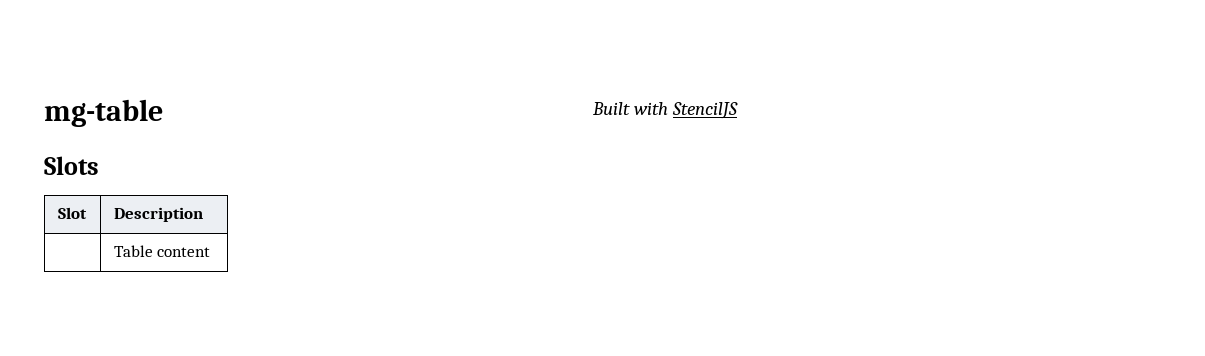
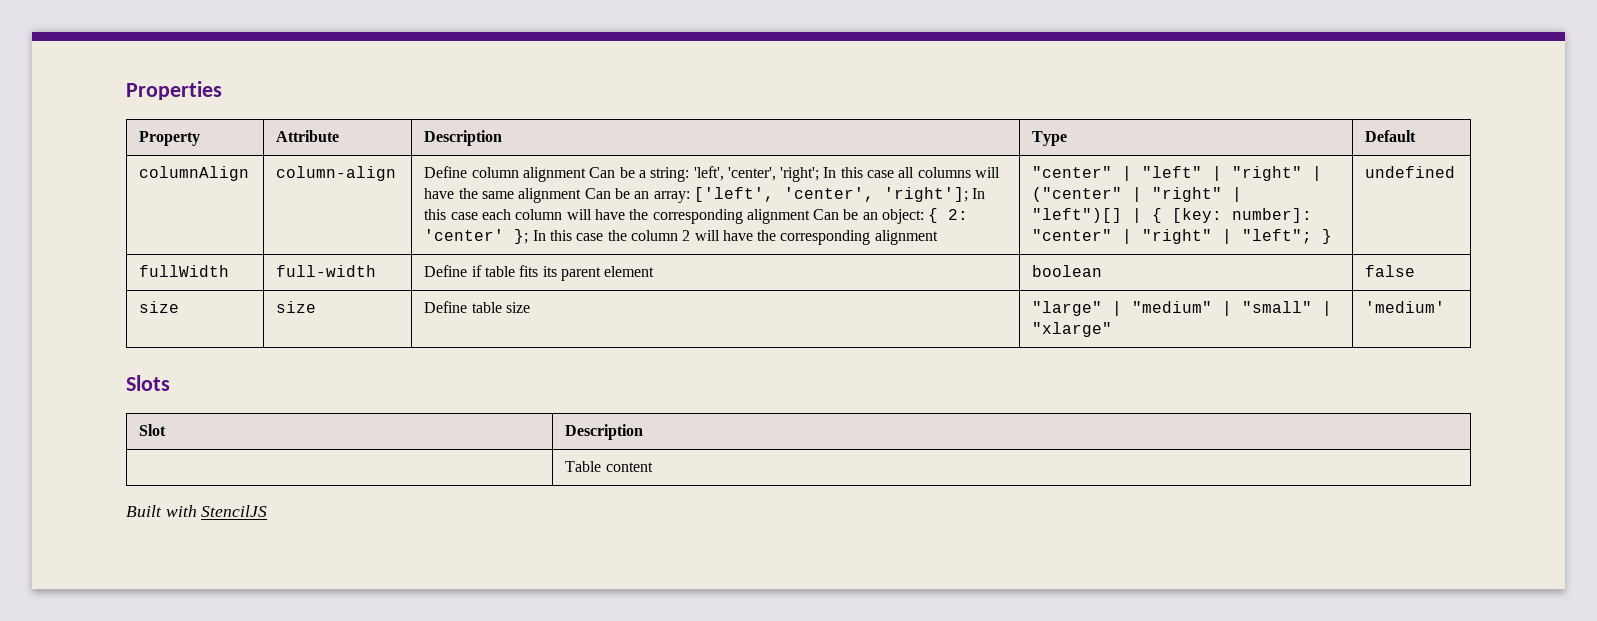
[44,99,163,127] mg-table -> [126,81,222,100] [139,131,201,146] [276,130,340,142] [424,130,503,146] [1032,131,1068,146] [1365,130,1417,142] [139,166,250,181] [276,166,397,181] [424,166,1001,182] [424,187,986,203] [424,208,969,224] [424,229,938,245] [1032,166,1323,181] [1032,187,1243,202] [1032,208,1313,223] [1032,229,1333,244] [1365,166,1456,178] [139,265,230,277] [276,265,377,277] [424,265,655,281] [1032,265,1103,277] [1365,265,1416,277] [139,301,180,313] [276,301,317,313] [424,301,530,313] [1032,301,1333,316] [1032,322,1113,337] [1365,301,1446,313] Properties // Property | Attribute | Description | Type | Default // columnAlign | column-align | Define column alignment Can be a string: 'left', 'center', 'right'; In this case all columns will have the same alignment Can be an array: ['left', 'center', 'right']; In this case each column will have the corresponding alignment Can be an object: { 2: 'center' }; In this case the column 2 will have the corresponding alignment | "center" | "left" | "right" | ("center" | "right" | "left")[] | { [key: number]: "center" | "right" | "left"; } | undefined // fullWidth | full-width | Define if table fits its parent element | boolean | false // size | size | Define table size | "large" | "medium" | "small" | "xlarge" | 'medium'

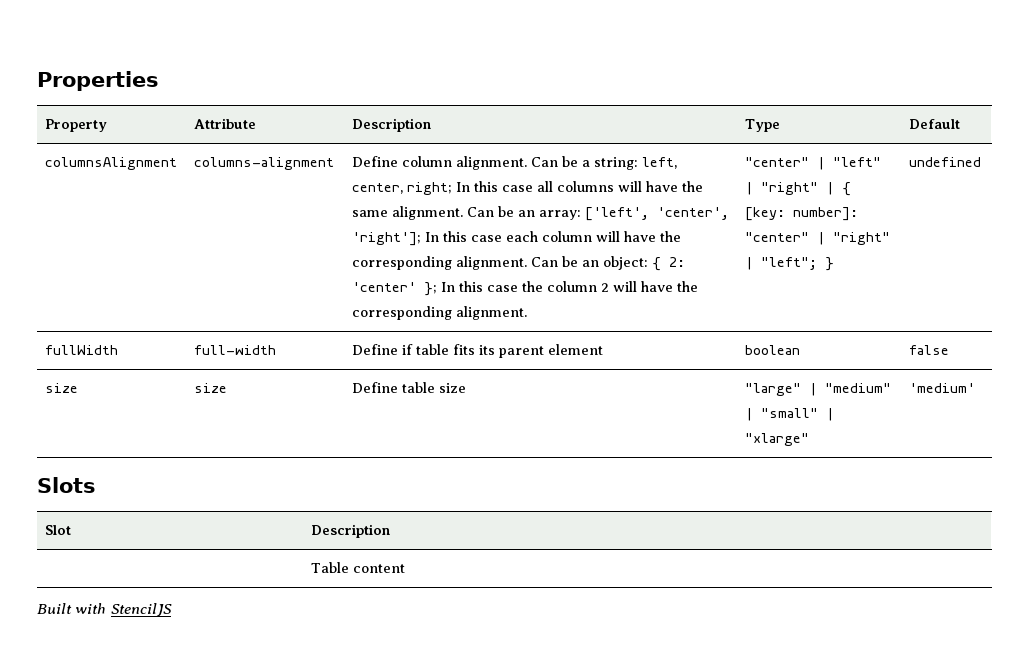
[139,166,250,181] [276,166,397,181] columnAlign | column-align -> [45,157,178,170] [194,157,335,170] columnsAlignment | columns-alignment
[522,167,586,182] alignment -> [456,156,528,170] alignment.
[693,166,820,182] 'left', 'center', 'right'; -> [642,157,678,169] [352,182,453,195] left, center, right;
[518,188,582,203] alignment -> [392,206,464,220] alignment.
[746,209,810,224] alignment -> [456,256,528,270] alignment.
[874,230,938,245] alignment -> [456,306,528,320] alignment.
[1032,187,1243,202] [1032,208,1143,223] ("center" | "right" | "left")[] | -> (835, 188) none

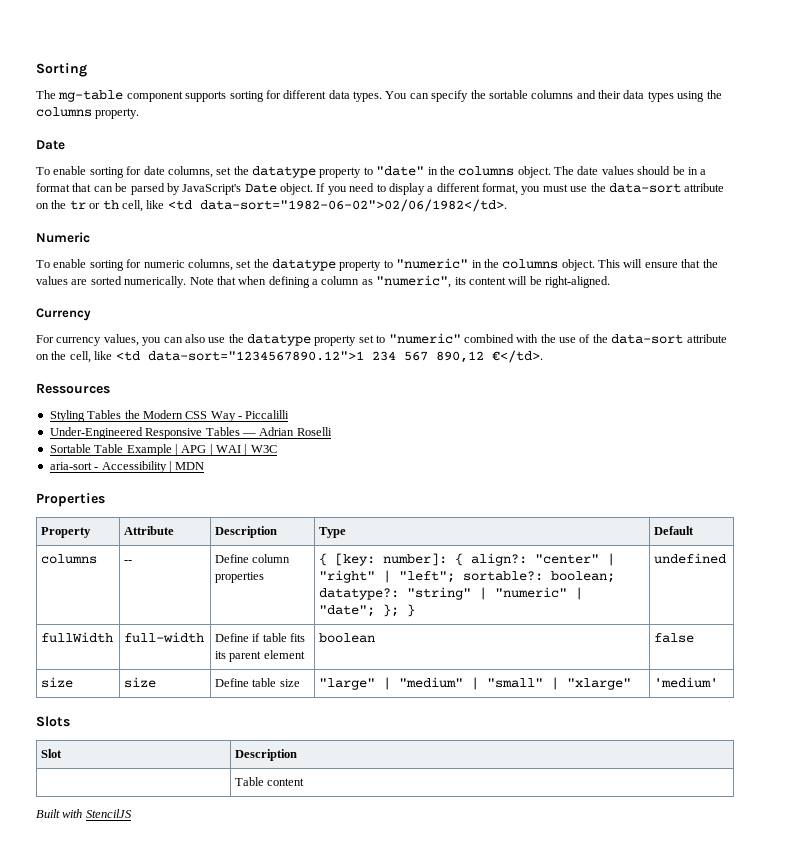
(37, 81) none -> [36,63,87,77] [36,90,722,102] [36,107,140,119] [36,140,65,150] [36,166,707,178] [36,183,725,195] [36,199,507,212] [36,232,90,243] [36,258,718,271] [36,275,610,288] [36,308,91,321] [36,333,727,346] [36,350,543,363] [36,383,110,394] [49,410,290,422] [49,427,332,439] [49,444,277,456] [49,461,205,473] Sorting // The mg-table component supports sorting for different data types. You can specify the sortable columns and their data types using the columns property. // Date // To enable sorting for date columns, set the datatype property to "date" in the columns object. The date values should be in a format that can be parsed by JavaScript's Date object. If you need to display a different format, you must use the data-sort attribute on the tr or th cell, like <td data-sort="1982-06-02">02/06/1982</td>. // Numeric // To enable sorting for numeric columns, set the datatype property to "numeric" in the columns object. This will ensure that the values are sorted numerically. Note that when defining a column as "numeric", its content will be right-aligned. // Currency // For currency values, you can also use the datatype property set to "numeric" combined with the use of the data-sort attribute on the cell, like <td data-sort="1234567890.12">1 234 567 890,12 €</td>. // Ressources // Styling Tables the Modern CSS Way - Piccalilli // Under-Engineered Responsive Tables — Adrian Roselli // Sortable Table Example | APG | WAI | W3C // aria-sort - Accessibility | MDN //
[45,157,178,170] [194,157,335,170] columnsAlignment | columns-alignment -> [41,554,98,564] [124,560,133,563] columns | --
[456,156,678,170] [352,181,704,195] [352,206,730,221] [352,231,682,246] [352,256,686,271] [352,281,699,296] [352,306,528,320] [745,157,882,170] [745,182,835,195] alignment. Can be a string: left, center, right; In this case all columns will have the same alignment. Can be an array: ['left', 'center', 'right']; In this case each column will have the corresponding alignment. Can be an object: { 2: 'center' }; In this case the column 2 will have the corresponding alignment. | "center" | "left" | "right" | -> [215,572,265,583] properties |
(859, 214) none -> [455,553,528,566] { align?:
(818, 263) none -> [463,571,616,583] [319,587,584,600] [319,604,400,617] sortable?: boolean; datatype?: "string" | "numeric" | "date"; };

